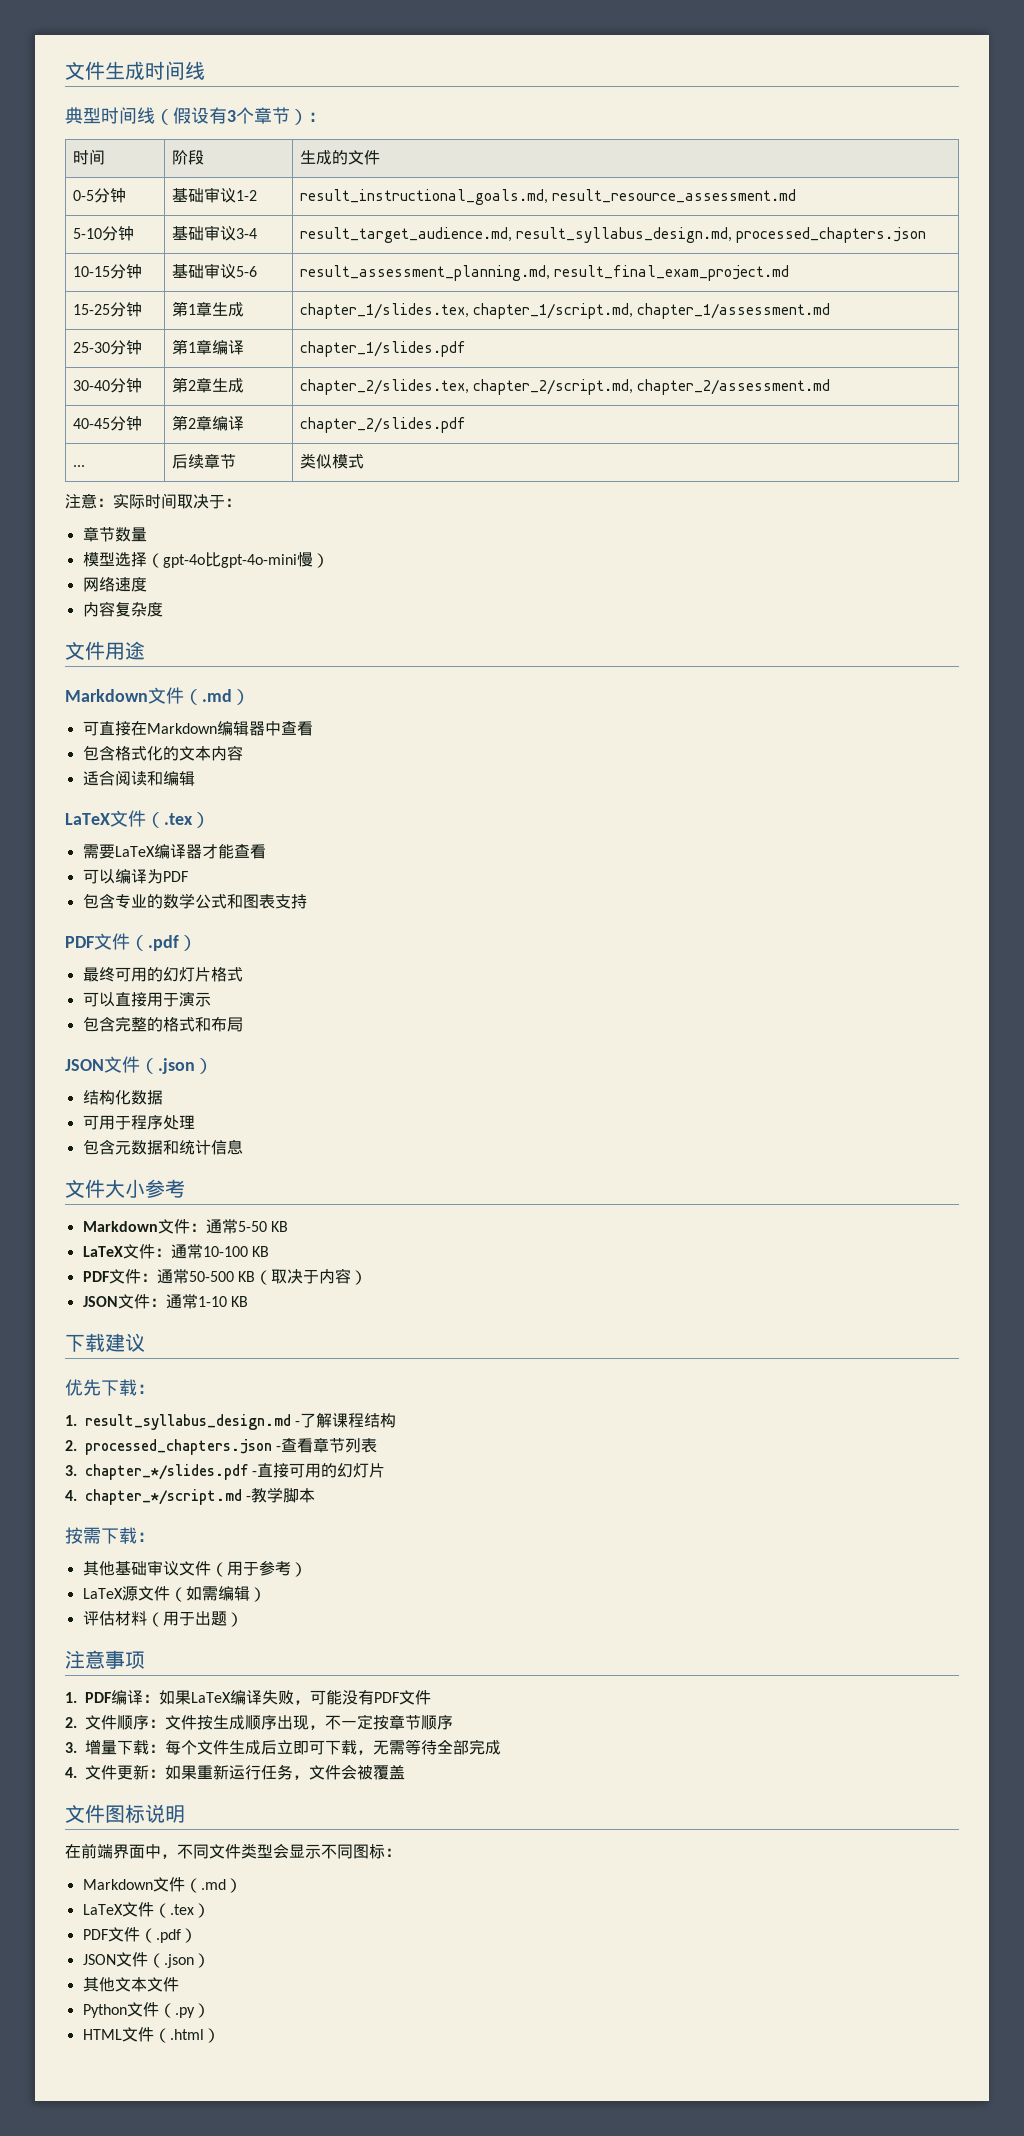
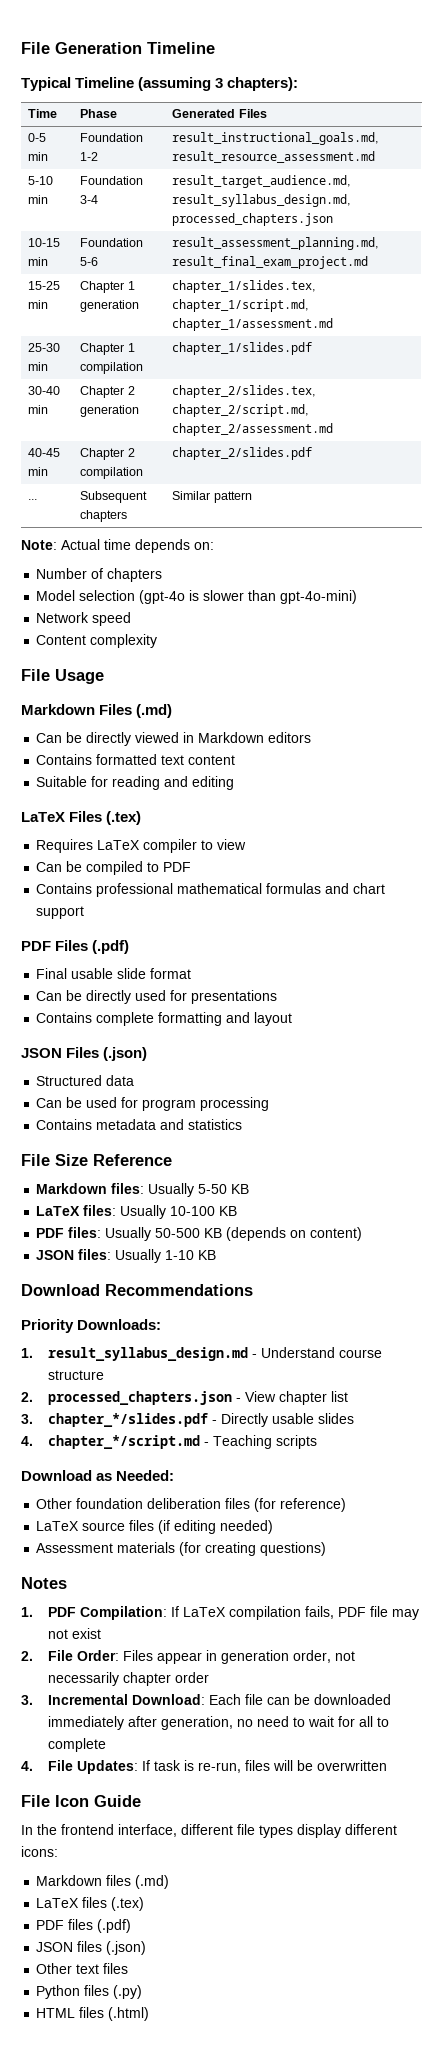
[65,61,205,80] [65,107,326,125] [72,149,105,165] [171,150,204,165] [299,150,380,165] [72,188,126,203] [171,187,236,203] 文件生成时间线 // 典型时间线（假设有3个章节）： // 时间 | 阶段 | 生成的文件 // 0-5分钟 | 基础审议 -> [21,42,215,54] [21,77,299,91] [28,109,58,118] [80,109,118,118] [172,109,267,118] [28,133,47,142] [28,152,49,161] [80,133,144,142] File Generation Timeline // Typical Timeline (assuming 3 chapters): // Time | Phase | Generated Files // 0-5 min | Foundation
[101,226,134,241] [171,225,236,241] 分钟 | 基础审议 -> [28,195,49,204] [80,176,144,185] min | Foundation
[109,264,142,279] [171,263,236,279] 分钟 | 基础审议 -> [28,257,49,266] [80,238,144,247] min | Foundation
[109,302,142,317] [171,301,244,317] 分钟 | 第1章生成 -> [28,300,49,309] [80,281,135,293] [80,300,140,312] min | Chapter 1 generation
[109,340,142,355] [171,339,244,355] [299,341,466,357] [72,378,142,393] [171,377,244,393] [299,379,831,395] [72,416,142,431] [171,415,244,431] [299,417,466,433] [72,465,85,467] [171,454,236,469] [299,453,364,469] [65,493,241,509] [82,527,147,542] [82,552,329,568] [82,577,147,592] [82,601,163,617] [65,641,145,660] [65,687,250,705] [82,721,313,736] [82,745,243,761] [82,770,195,786] [65,810,210,828] [82,844,266,859] [82,869,188,884] [82,893,307,909] [65,933,197,951] [82,967,243,982] [82,992,211,1007] [82,1016,243,1032] [65,1056,213,1074] [82,1090,163,1105] [82,1115,195,1130] [82,1139,243,1155] [65,1179,185,1198] [82,1219,238,1234] 分钟 | 第1章编译 | chapter_1/slides.pdf // 30-40分钟 | 第2章生成 | chapter_2/slides.tex, chapter_2/script.md, chapter_2/assessment.md // 40-45分钟 | 第2章编译 | chapter_2/slides.pdf // ... | 后续章节 | 类似模式 // 注意：实际时间取决于： // 章节数量 // 模型选择（gpt-4o比gpt-4o-mini慢） // 网络速度 // 内容复杂度 // 文件用途 // Markdown文件（.md） // 可直接在Markdown编辑器中查看 // 包含格式化的文本内容 // 适合阅读和编辑 // LaTeX文件（.tex） // 需要LaTeX编译器才能查看 // 可以编译为PDF // 包含专业的数学公式和图表支持 // PDF文件（.pdf） // 最终可用的幻灯片格式 // 可以直接用于演示 // 包含完整的格式和布局 // JSON文件（.json） // 结构化数据 // 可用于程序处理 // 包含元数据和统计信息 // 文件大小参考 // Markdown文件：通常 -> [28,362,49,371] [80,343,135,355] [80,362,144,374] [172,342,313,355] [28,386,61,395] [28,405,49,414] [80,386,135,398] [80,405,140,417] [172,385,316,398] [172,404,309,417] [172,423,334,436] [28,448,61,457] [28,467,49,476] [80,448,135,460] [80,467,144,479] [172,447,313,460] [28,499,38,500] [80,491,148,503] [80,510,128,522] [172,491,252,503] [21,539,214,553] [36,568,163,582] [36,590,358,604] [36,612,132,626] [36,634,158,648] [21,669,104,684] [21,704,173,718] [36,732,312,746] [36,754,236,765] [36,776,235,790] [21,811,142,825] [36,839,247,853] [36,861,192,875] [36,883,386,897] [36,906,85,919] [21,940,130,954] [36,968,192,979] [36,990,278,1004] [36,1012,293,1026] [21,1047,148,1061] [36,1075,135,1086] [36,1097,270,1111] [36,1119,243,1130] [21,1154,172,1166] [36,1183,195,1197] min | Chapter 1 compilation | chapter_1/slides.pdf // 30-40 min | Chapter 2 generation | chapter_2/slides.tex, chapter_2/script.md, chapter_2/assessment.md // 40-45 min | Chapter 2 compilation | chapter_2/slides.pdf // ... | Subsequent chapters | Similar pattern // Note: Actual time depends on: // Number of chapters // Model selection (gpt-4o is slower than gpt-4o-mini) // Network speed // Content complexity // File Usage // Markdown Files (.md) // Can be directly viewed in Markdown editors // Contains formatted text content // Suitable for reading and editing // LaTeX Files (.tex) // Requires LaTeX compiler to view // Can be compiled to PDF // Contains professional mathematical formulas and chart support // PDF Files (.pdf) // Final usable slide format // Can be directly used for presentations // Contains complete formatting and layout // JSON Files (.json) // Structured data // Can be used for program processing // Contains metadata and statistics // File Size Reference // Markdown files: Usually
[122,1244,203,1259] 文件：通常 -> [83,1205,167,1219] files: Usually
[108,1268,367,1285] [82,1294,198,1309] 文件：通常50-500 KB（取决于内容） // JSON文件：通常 -> [68,1227,363,1241] [36,1249,162,1263] files: Usually 50-500 KB (depends on content) // JSON files: Usually
[65,1333,145,1352] [65,1379,155,1396] 下载建议 // 优先下载： -> [21,1284,253,1296] [21,1319,162,1333] Download Recommendations // Priority Downloads:
[300,1413,397,1428] 了解课程结构 -> [260,1347,382,1358] [47,1370,104,1380] Understand course structure
[281,1438,378,1453] 查看章节列表 -> [244,1391,348,1405] View chapter list
[257,1463,386,1478] 直接可用的幻灯片 -> [220,1413,354,1427] Directly usable slides
[251,1487,316,1503] [65,1527,155,1544] [82,1560,307,1577] [82,1586,266,1602] [82,1611,243,1627] [65,1650,145,1669] [65,1690,431,1705] [65,1714,453,1730] [65,1739,501,1755] [65,1764,405,1780] [65,1804,185,1823] [65,1843,401,1859] [82,1877,242,1893] [82,1902,210,1918] [82,1927,197,1943] [82,1952,210,1968] [82,1977,179,1992] [82,2002,210,2018] [82,2027,220,2043] 教学脚本 // 按需下载： // 其他基础审议文件（用于参考） // LaTeX源文件（如需编辑） // 评估材料（用于出题） // 注意事项 // 1. PDF编译：如果LaTeX编译失败，可能没有PDF文件 // 2.文件顺序：文件按生成顺序出现，不一定按章节顺序 // 3.增量下载：每个文件生成后立即可下载，无需等待全部完成 // 4.文件更新：如果重新运行任务，文件会被覆盖 // 文件图标说明 // 在前端界面中，不同文件类型会显示不同图标： // Markdown文件（.md） // LaTeX文件（.tex） // PDF文件（.pdf） // JSON文件（.json） // 其他文本文件 // Python文件（.py） // HTML文件（.html） -> [212,1435,317,1449] [21,1470,175,1481] [36,1498,347,1512] [36,1520,274,1534] [36,1542,327,1556] [21,1577,67,1589] [21,1606,419,1620] [47,1628,101,1639] [21,1650,355,1664] [47,1672,209,1686] [21,1694,391,1705] [47,1716,389,1730] [47,1738,106,1752] [21,1760,387,1774] [21,1795,141,1807] [21,1824,397,1838] [21,1846,58,1857] [36,1875,170,1889] [36,1897,145,1911] [36,1919,132,1933] [36,1941,147,1955] [36,1963,129,1974] [36,1985,143,1999] [36,2007,150,2021] Teaching scripts // Download as Needed: // Other foundation deliberation files (for reference) // LaTeX source files (if editing needed) // Assessment materials (for creating questions) // Notes // 1. PDF Compilation: If LaTeX compilation fails, PDF file may not exist // 2. File Order: Files appear in generation order, not necessarily chapter order // 3. Incremental Download: Each file can be downloaded immediately after generation, no need to wait for all to complete // 4. File Updates: If task is re-run, files will be overwritten // File Icon Guide // In the frontend interface, different file types display different icons: // Markdown files (.md) // LaTeX files (.tex) // PDF files (.pdf) // JSON files (.json) // Other text files // Python files (.py) // HTML files (.html)

